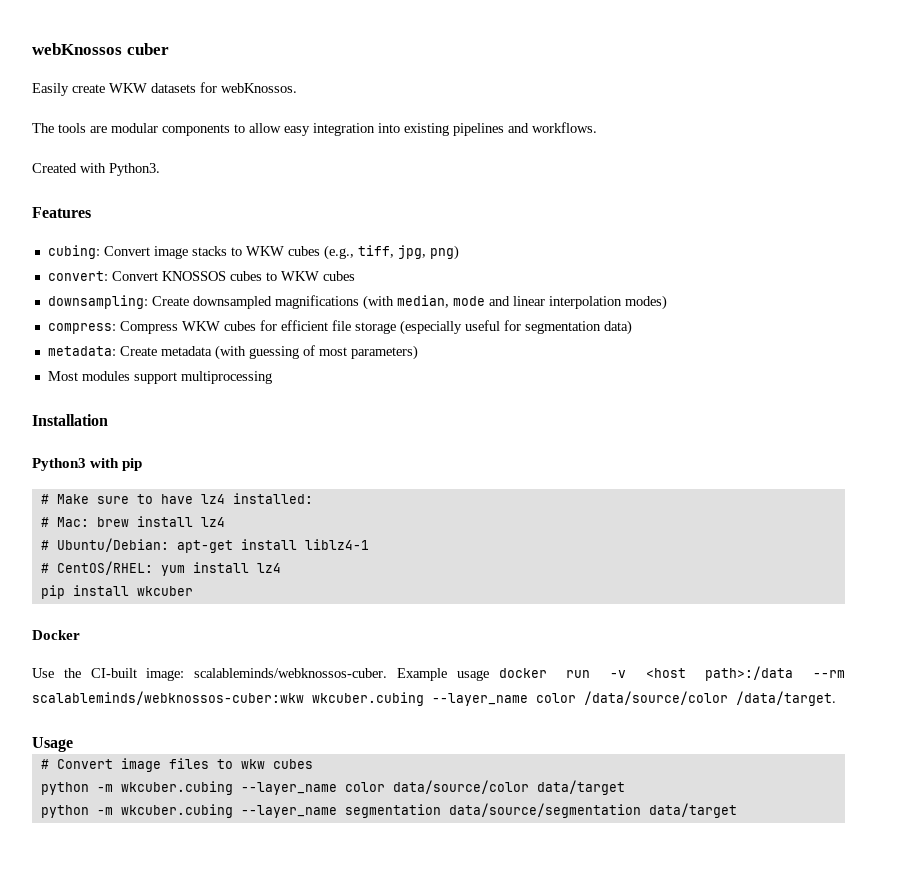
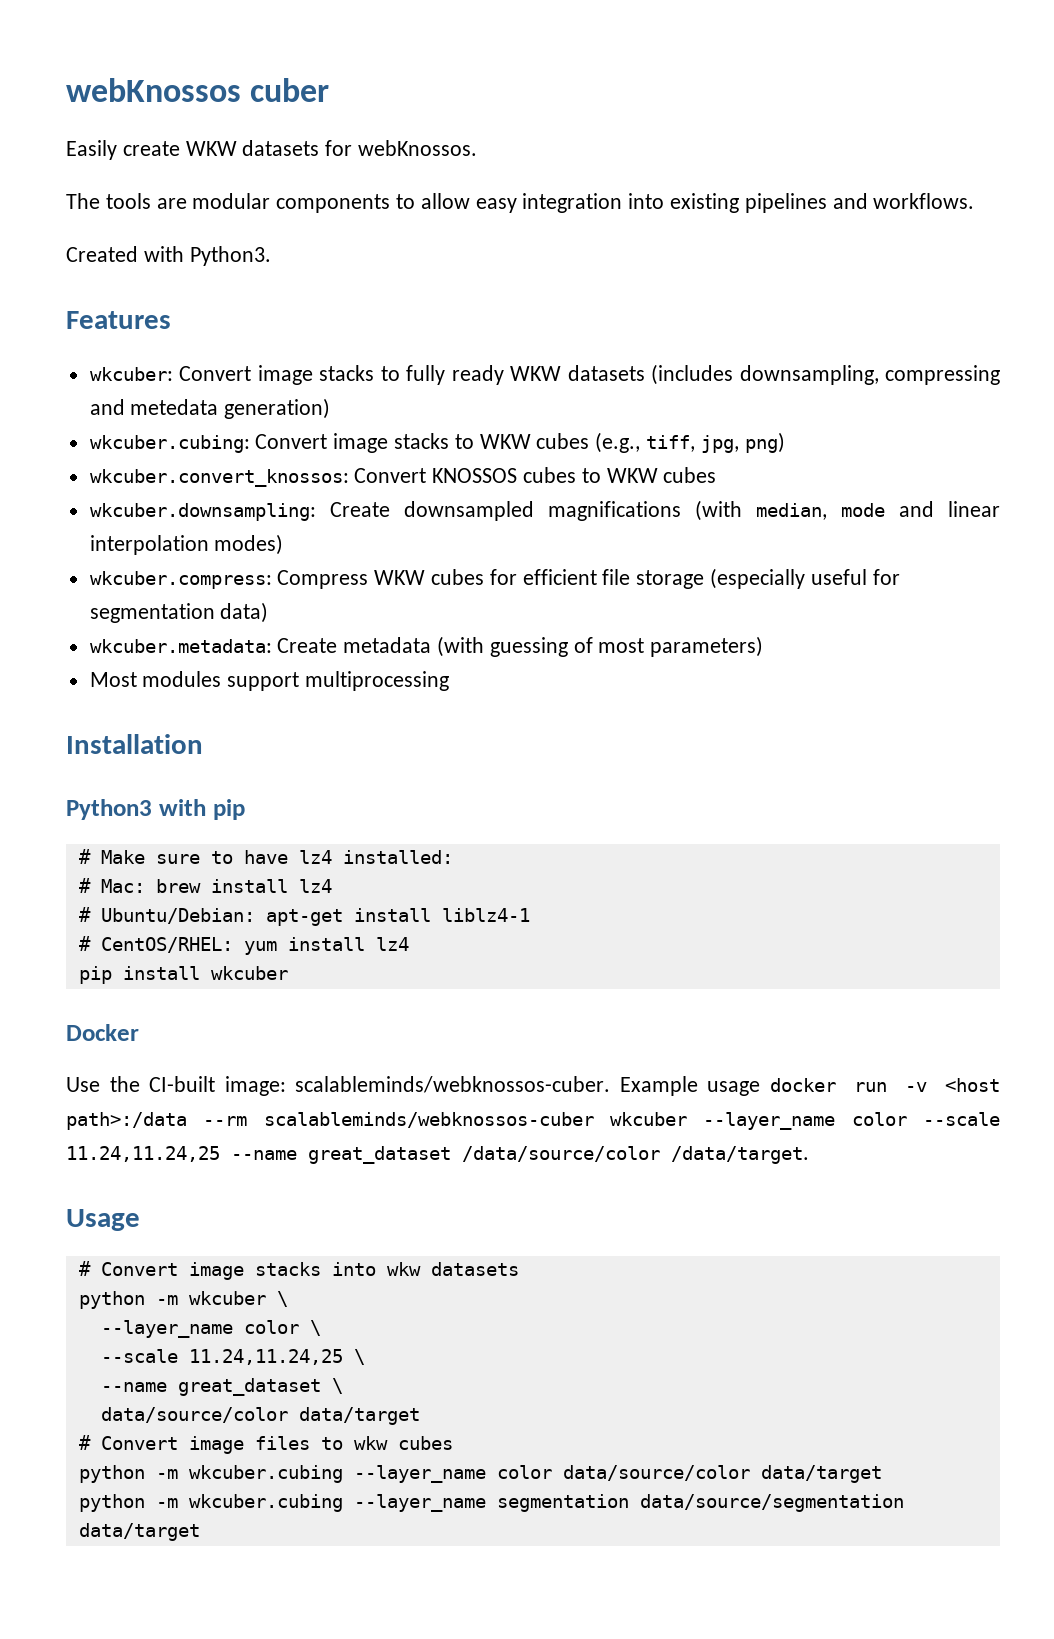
[47,245,100,259] cubing: -> [89,364,1001,385] [89,398,331,419] [89,435,250,453] wkcuber: Convert image stacks to fully ready WKW datasets (includes downsampling, compressing and metedata generation) // wkcuber.cubing:
[47,271,108,281] convert: -> [89,469,349,487] wkcuber.convert_knossos:
[47,295,148,309] downsampling: -> [89,503,316,521] wkcuber.downsampling:
[47,323,116,334] compress: -> [89,571,272,589] wkcuber.compress:
[47,346,116,356] metadata: -> [89,639,272,653] wkcuber.metadata:
[32,691,836,706] [32,737,73,752] scalableminds/webknossos-cuber:wkw wkcuber.cubing --layer_name color /data/source/color /data/target. // Usage -> [263,1112,1001,1130] [66,1146,809,1164] [66,1209,140,1231] [78,1261,519,1280] [78,1291,288,1309] [100,1320,321,1338] [100,1349,365,1365] [100,1378,343,1396] [100,1407,420,1425] scalableminds/webknossos-cuber wkcuber --layer_name color --scale 11.24,11.24,25 --name great_dataset /data/source/color /data/target. // Usage // # Convert image stacks into wkw datasets // python -m wkcuber \ // --layer_name color \ // --scale 11.24,11.24,25 \ // --name great_dataset \ // data/source/color data/target

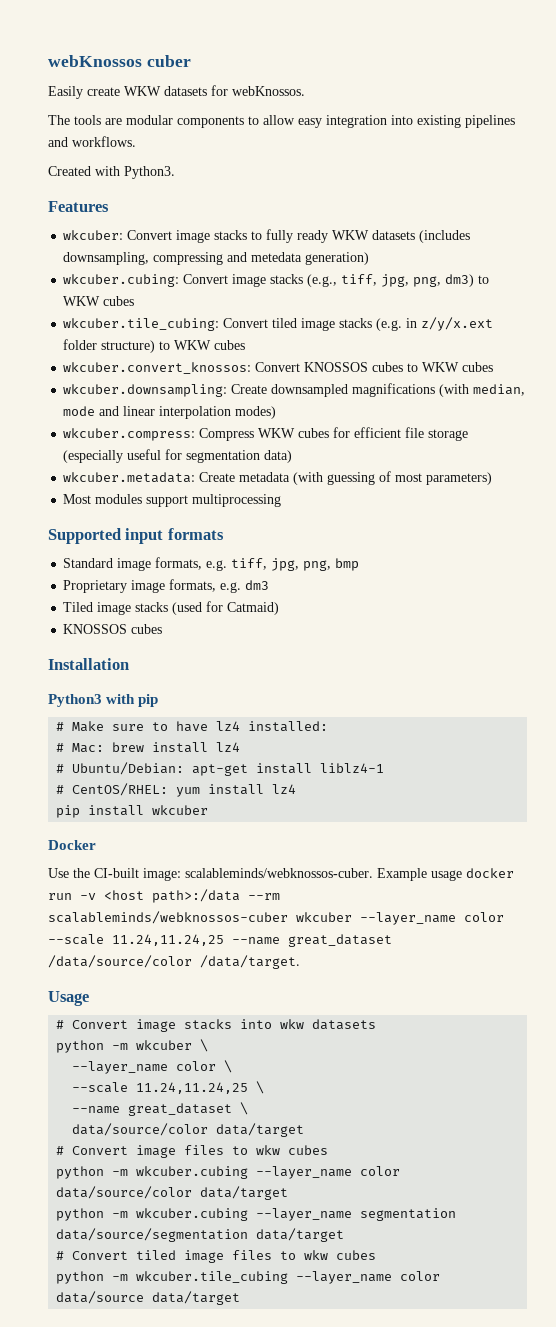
[454,432,785,453] to WKW cubes (e.g., tiff, jpg, png) -> [307,274,490,287] [63,296,135,306] [63,317,494,331] [63,339,246,353] (e.g., tiff, jpg, png, dm3) to WKW cubes // wkcuber.tile_cubing: Convert tiled image stacks (e.g. in z/y/x.ext folder structure) to WKW cubes
(450, 681) none -> [48,528,224,544] [63,557,360,571] [63,579,270,593] [63,601,280,615] [63,624,163,634] // Supported input formats // Standard image formats, e.g. tiff, jpg, png, bmp // Proprietary image formats, e.g. dm3 // Tiled image stacks (used for Catmaid) // KNOSSOS cubes
(200, 1532) none -> [56,1250,377,1263] [56,1271,441,1284] [56,1291,241,1305] // # Convert tiled image files to wkw cubes // python -m wkcuber.tile_cubing --layer_name color data/source data/target

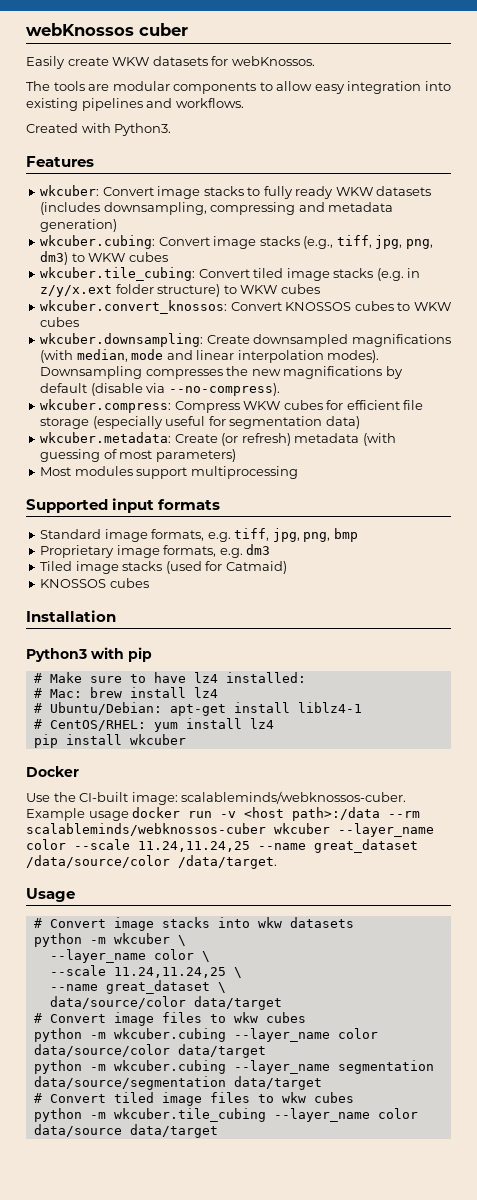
[251,252,303,262] metedata -> [328,202,394,212] metadata
[235,406,277,419] modes) -> [327,350,380,363] [40,366,403,379] [40,383,280,396] modes). Downsampling compresses the new magnifications by default (disable via --no-compress).
(236, 477) none -> [221,433,291,446] (or refresh)

